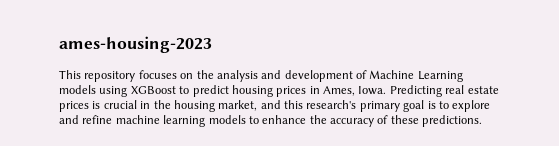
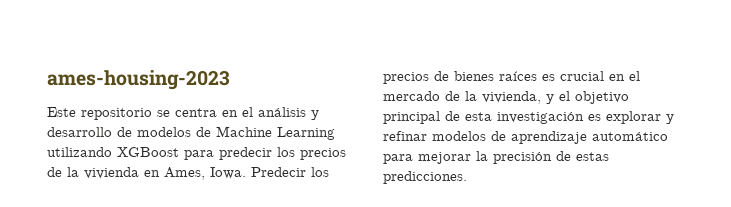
[59,70,463,82] [59,85,499,97] [59,100,491,112] [59,115,483,127] This repository focuses on the analysis and development of Machine Learning models using XGBoost to predict housing prices in Ames, Iowa. Predicting real estate prices is crucial in the housing market, and this research's primary goal is to explore and refine machine learning models to enhance the accuracy of these predictions. -> [47,107,319,120] [47,126,335,140] [47,147,346,160] [47,167,329,180] [383,71,640,84] [383,91,629,104] [383,111,674,124] [383,131,668,144] [383,151,609,164] [383,171,467,184] Este repositorio se centra en el análisis y desarrollo de modelos de Machine Learning utilizando XGBoost para predecir los precios de la vivienda en Ames, Iowa. Predecir los precios de bienes raíces es crucial en el mercado de la vivienda, y el objetivo principal de esta investigación es explorar y refinar modelos de aprendizaje automático para mejorar la precisión de estas predicciones.

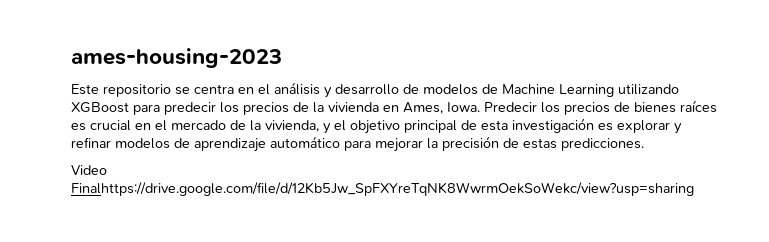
(467, 177) none -> [71,165,107,175] [71,182,694,196] // Video Finalhttps://drive.google.com/file/d/12Kb5Jw_SpFXYreTqNK8WwrmOekSoWekc/view?usp=sharing

